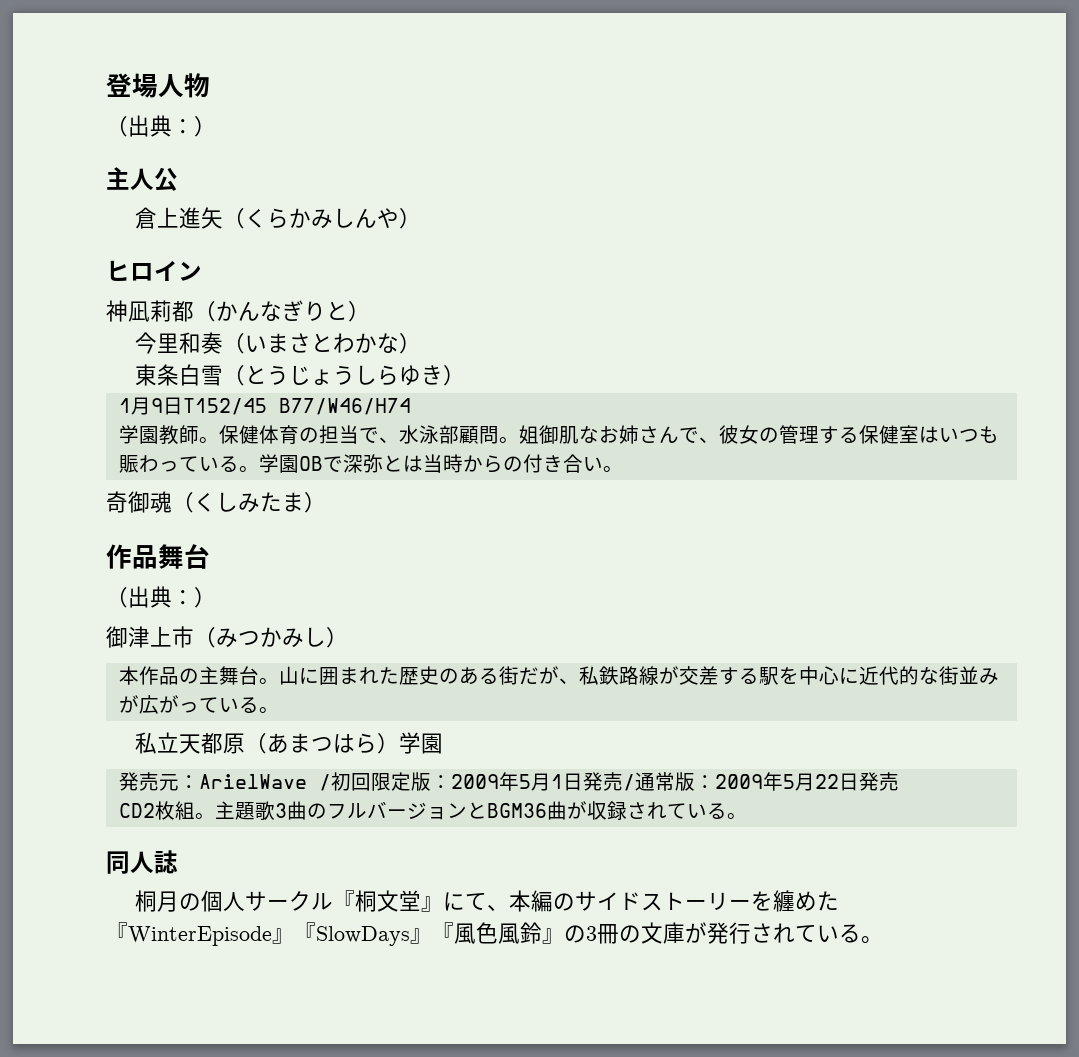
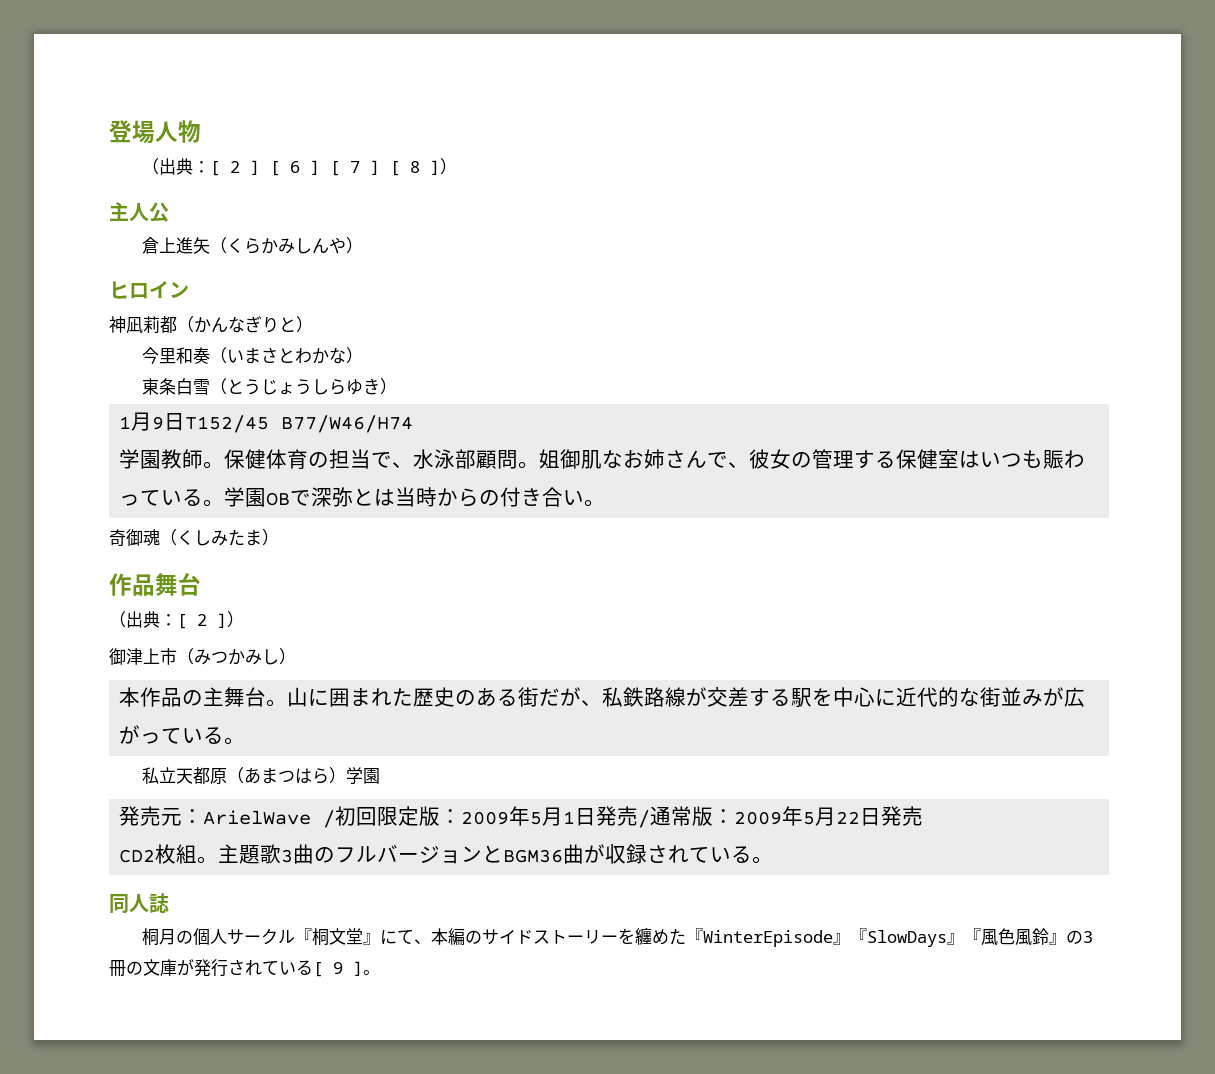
(194, 126) none -> [210,160,441,176] [ 2 ] [ 6 ] [ 7 ] [ 8 ]
(194, 597) none -> [177,613,227,629] [ 2 ]
(861, 933) none -> [313,961,363,977] [ 9 ]

